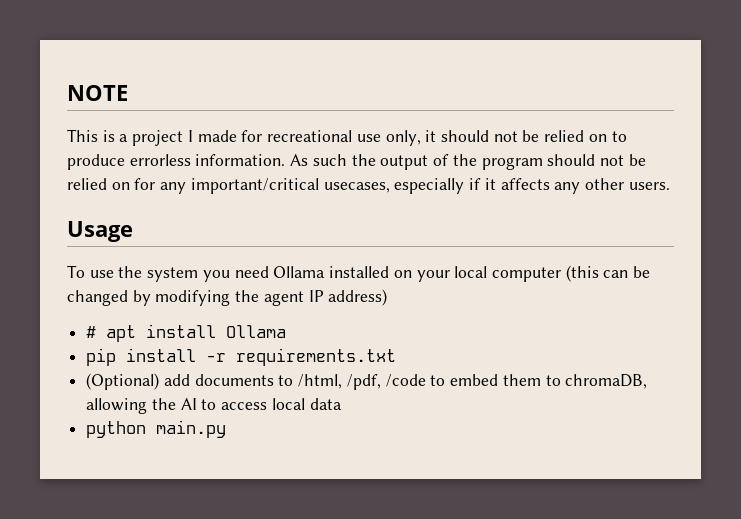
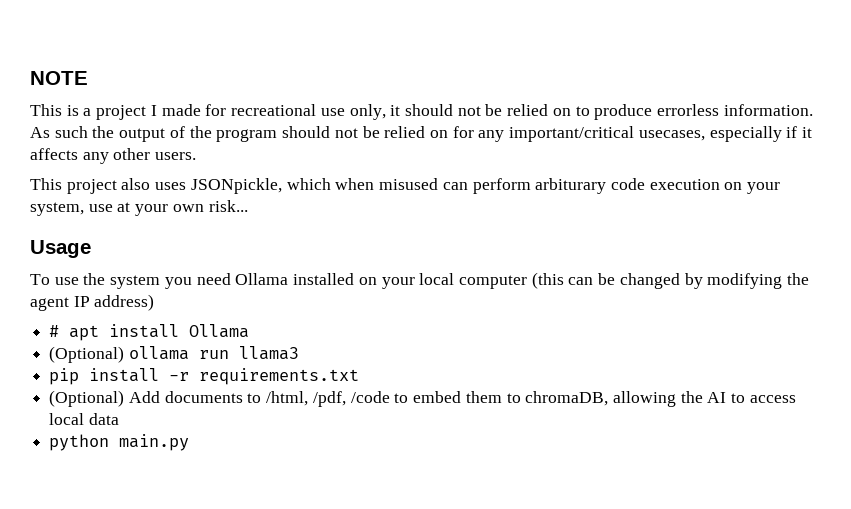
(670, 186) none -> [30,178,781,194] [30,200,248,216] // This project also uses JSONpickle, which when misused can perform arbiturary code execution on your system, use at your own risk...
(287, 331) none -> [49,346,299,363] // (Optional) ollama run llama3
[163,374,190,386] add -> [128,391,160,403] Add

